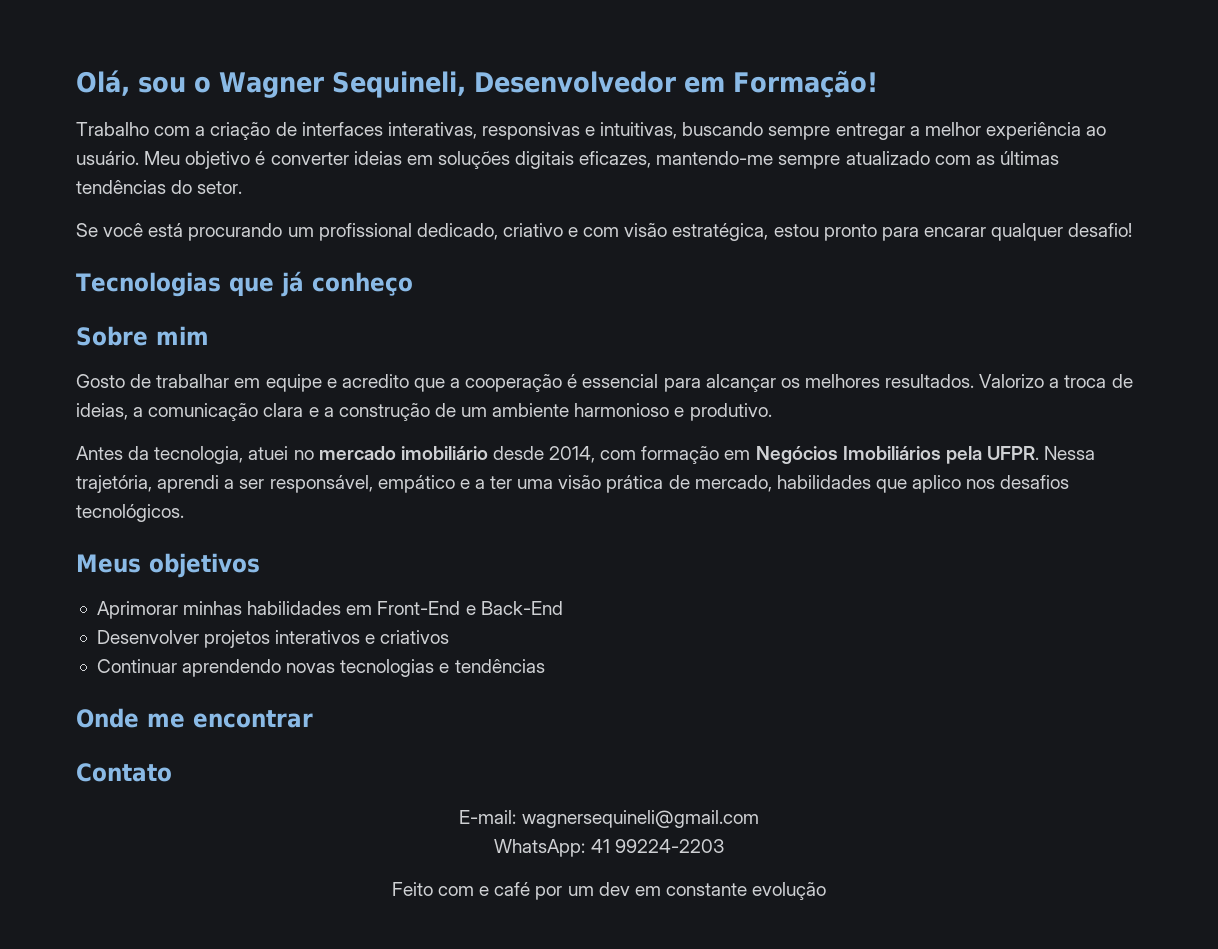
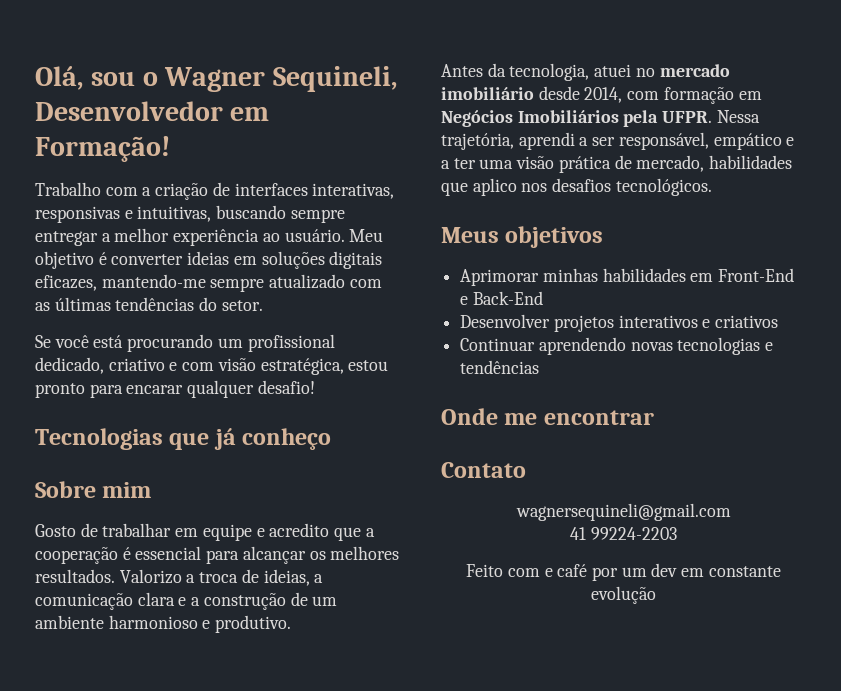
[459,810,517,824] E-mail: -> (526, 470) none
[494,839,586,857] WhatsApp: -> (731, 512) none

